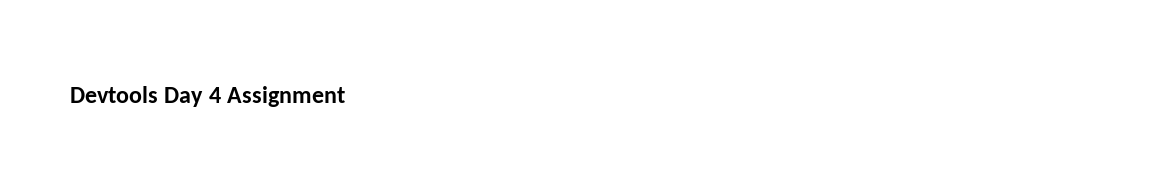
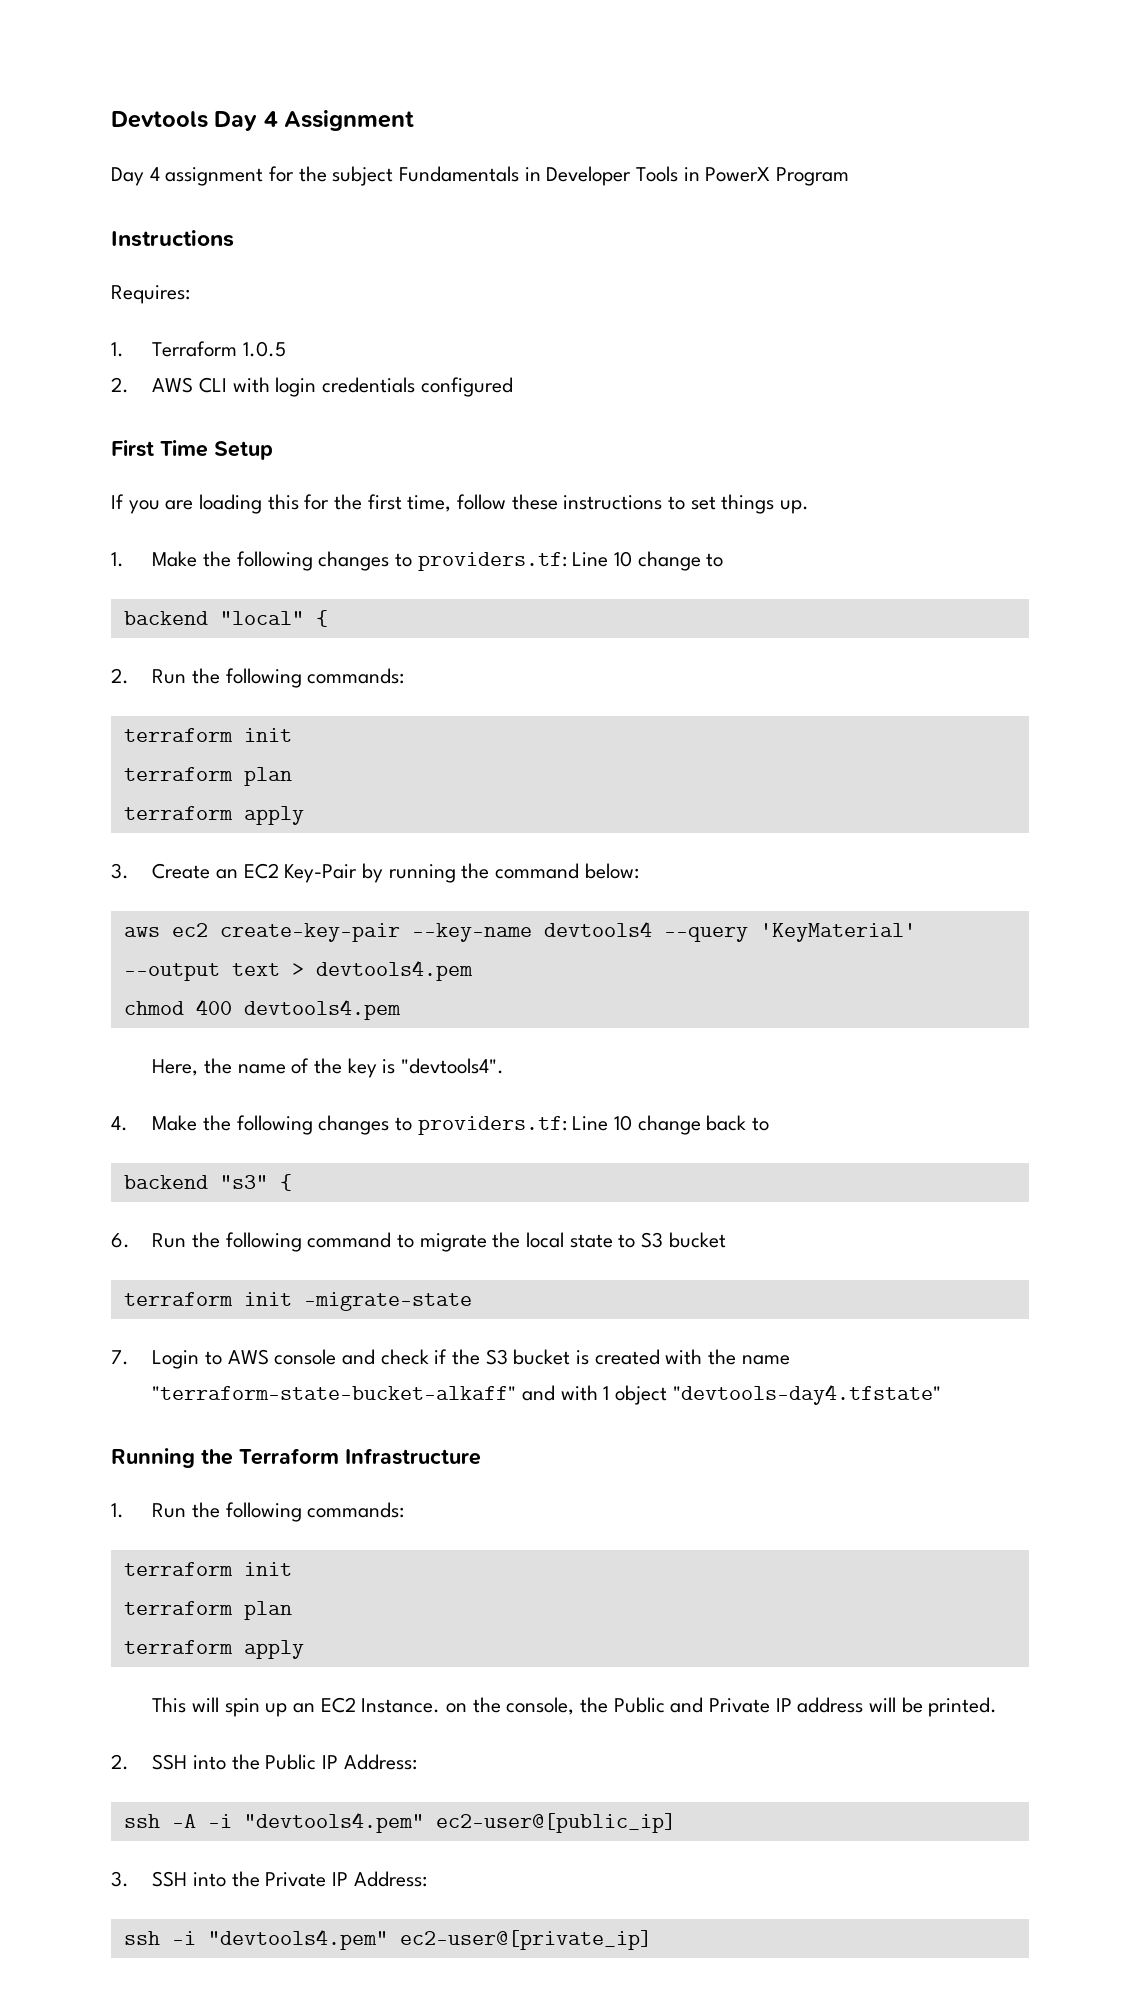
(346, 96) none -> [111,166,850,186] [111,230,234,247] [111,285,190,304] [111,341,286,357] [111,377,513,397] [111,440,273,460] [111,494,810,514] [111,551,724,571] [123,610,328,627] [111,668,405,688] [123,728,292,742] [123,767,292,786] [123,806,304,825] [111,863,639,883] [123,921,916,942] [123,960,473,981] [123,999,401,1020] [152,1058,504,1078] [111,1115,769,1135] [123,1174,292,1191] [111,1232,726,1252] [123,1292,472,1311] [111,1349,790,1369] [152,1384,941,1405] [111,1448,481,1468] [111,1502,405,1522] [123,1562,292,1576] [123,1601,292,1620] [123,1640,304,1659] [152,1697,998,1717] [111,1754,417,1770] [123,1812,676,1833] [111,1871,427,1887] [123,1929,652,1950] // Day 4 assignment for the subject Fundamentals in Developer Tools in PowerX Program // Instructions // Requires: // 1. Terraform 1.0.5 // 2. AWS CLI with login credentials configured // First Time Setup // If you are loading this for the first time, follow these instructions to set things up. // 1. Make the following changes to providers.tf: Line 10 change to // backend "local" { // 2. Run the following commands: // terraform init // terraform plan // terraform apply // 3. Create an EC2 Key-Pair by running the command below: // aws ec2 create-key-pair --key-name devtools4 --query 'KeyMaterial' --output text > devtools4.pem // chmod 400 devtools4.pem // Here, the name of the key is "devtools4". // 4. Make the following changes to providers.tf: Line 10 change back to // backend "s3" { // 6. Run the following command to migrate the local state to S3 bucket // terraform init -migrate-state // 7. Login to AWS console and check if the S3 bucket is created with the name "terraform-state-bucket-alkaff" and with 1 object "devtools-day4.tfstate" // Running the Terraform Infrastructure // 1. Run the following commands: // terraform init // terraform plan // terraform apply // This will spin up an EC2 Instance. on the console, the Public and Private IP address will be printed. // 2. SSH into the Public IP Address: // ssh -A -i "devtools4.pem" ec2-user@[public_ip] // 3. SSH into the Private IP Address: // ssh -i "devtools4.pem" ec2-user@[private_ip]

